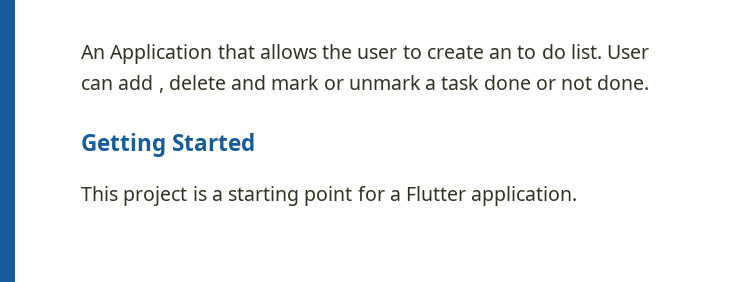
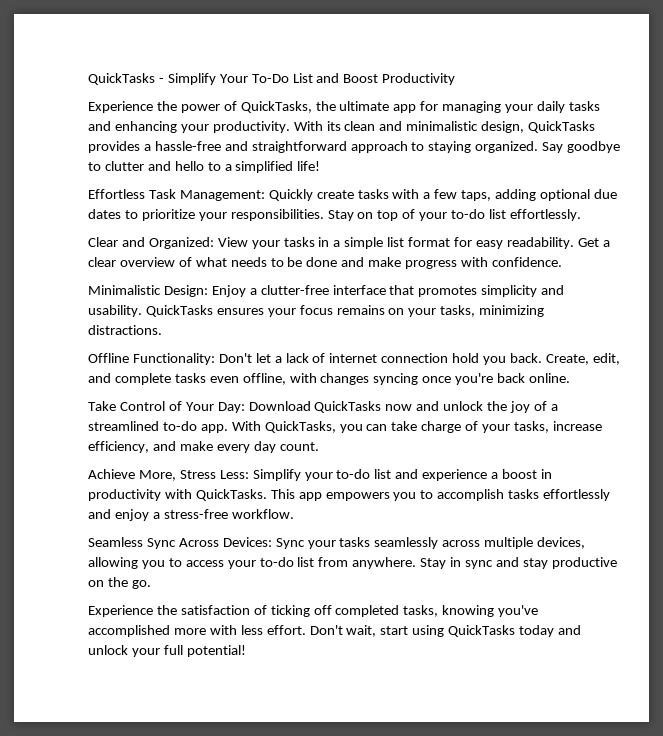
[81,44,650,64] [81,75,650,93] [81,133,256,157] [81,186,578,206] An Application that allows the user to create an to do list. User can add , delete and mark or unmark a task done or not done. // Getting Started // This project is a starting point for a Flutter application. -> [88,73,456,85] [88,101,600,113] [88,121,596,133] [88,141,621,153] [88,161,321,173] [88,189,617,201] [88,209,581,221] [88,237,610,249] [88,257,562,269] [88,285,565,297] [88,305,545,317] [88,325,162,335] [88,353,620,365] [88,373,571,385] [88,401,558,413] [88,421,602,433] [88,441,319,453] [88,469,552,481] [88,489,611,501] [88,509,294,521] [88,537,586,549] [88,557,617,569] [88,577,151,589] [88,605,539,617] [88,625,582,637] [88,645,246,657] QuickTasks - Simplify Your To-Do List and Boost Productivity // Experience the power of QuickTasks, the ultimate app for managing your daily tasks and enhancing your productivity. With its clean and minimalistic design, QuickTasks provides a hassle-free and straightforward approach to staying organized. Say goodbye to clutter and hello to a simplified life! // Effortless Task Management: Quickly create tasks with a few taps, adding optional due dates to prioritize your responsibilities. Stay on top of your to-do list effortlessly. // Clear and Organized: View your tasks in a simple list format for easy readability. Get a clear overview of what needs to be done and make progress with confidence. // Minimalistic Design: Enjoy a clutter-free interface that promotes simplicity and usability. QuickTasks ensures your focus remains on your tasks, minimizing distractions. // Offline Functionality: Don't let a lack of internet connection hold you back. Create, edit, and complete tasks even offline, with changes syncing once you're back online. // Take Control of Your Day: Download QuickTasks now and unlock the joy of a streamlined to-do app. With QuickTasks, you can take charge of your tasks, increase efficiency, and make every day count. // Achieve More, Stress Less: Simplify your to-do list and experience a boost in productivity with QuickTasks. This app empowers you to accomplish tasks effortlessly and enjoy a stress-free workflow. // Seamless Sync Across Devices: Sync your tasks seamlessly across multiple devices, allowing you to access your to-do list from anywhere. Stay in sync and stay productive on the go. // Experience the satisfaction of ticking off completed tasks, knowing you've accomplished more with less effort. Don't wait, start using QuickTasks today and unlock your full potential!

